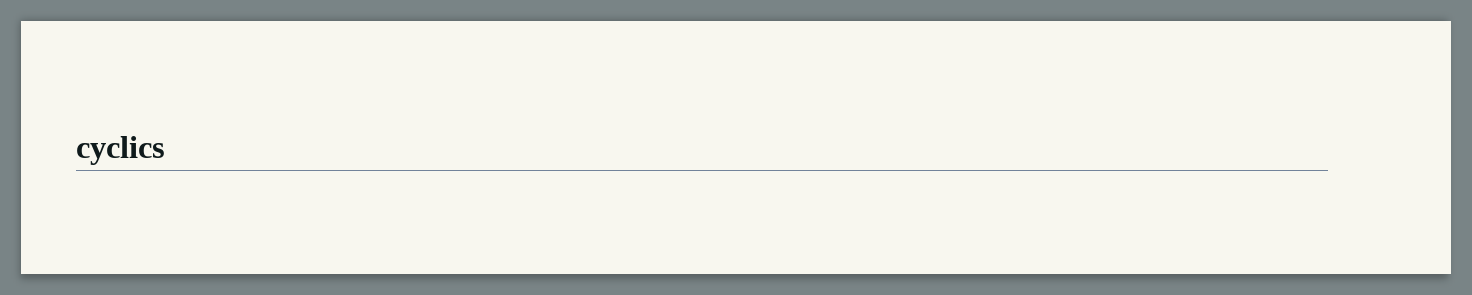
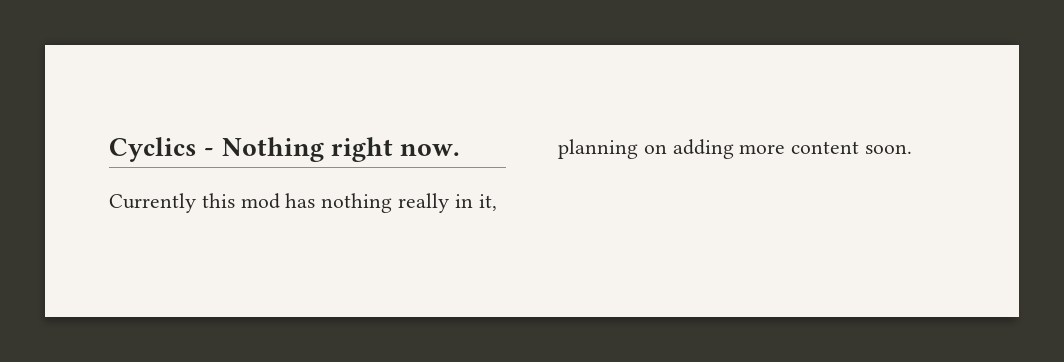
[76,136,165,165] cyclics -> [109,137,461,162] [109,193,497,213] [558,139,913,159] Cyclics - Nothing right now. // Currently this mod has nothing really in it, planning on adding more content soon.

